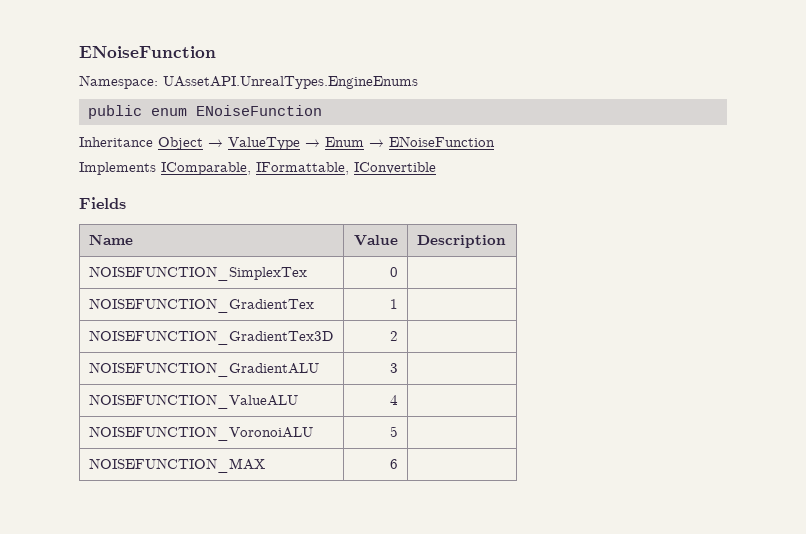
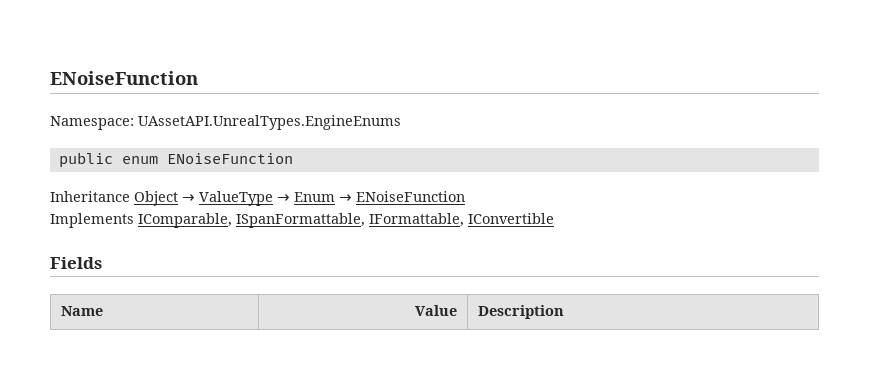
(251, 168) none -> [236,213,365,228] ISpanFormattable,
[88,266,307,281] [390,267,399,277] [88,298,314,313] [390,299,399,309] [88,330,333,345] [390,331,399,341] [88,362,319,377] [390,363,399,373] [88,394,298,409] [390,395,399,405] [88,426,313,441] [390,426,399,437] [88,458,265,473] [390,459,399,469] // NOISEFUNCTION_SimplexTex | 0 | // NOISEFUNCTION_GradientTex | 1 | // NOISEFUNCTION_GradientTex3D | 2 | // NOISEFUNCTION_GradientALU | 3 | // NOISEFUNCTION_ValueALU | 4 | // NOISEFUNCTION_VoronoiALU | 5 | // NOISEFUNCTION_MAX | 6 | -> (564, 312) none

